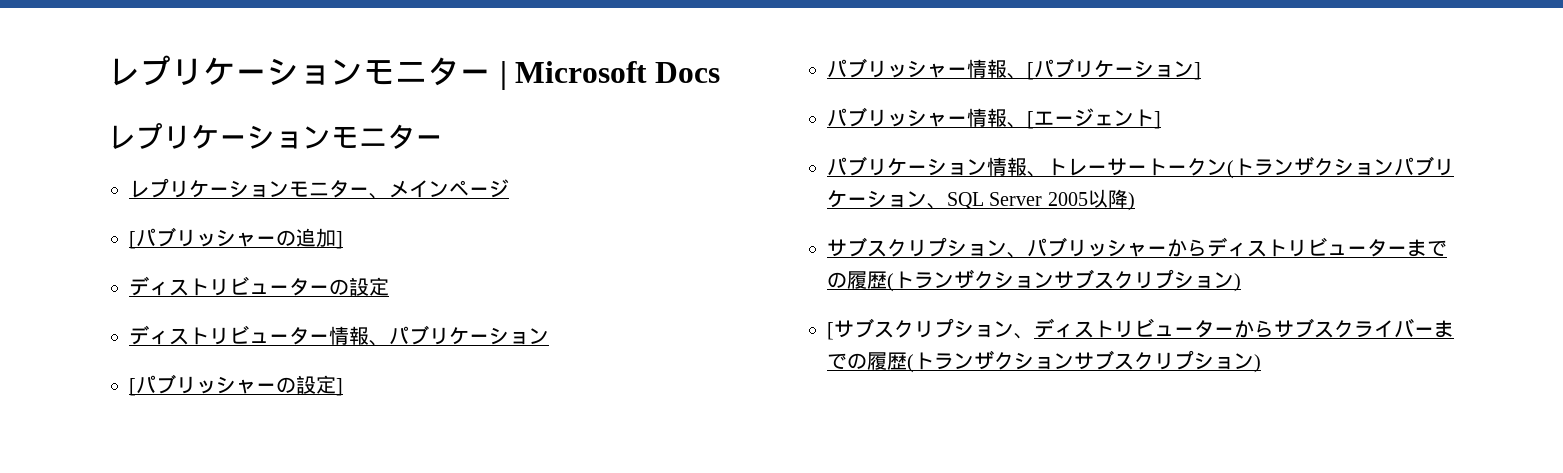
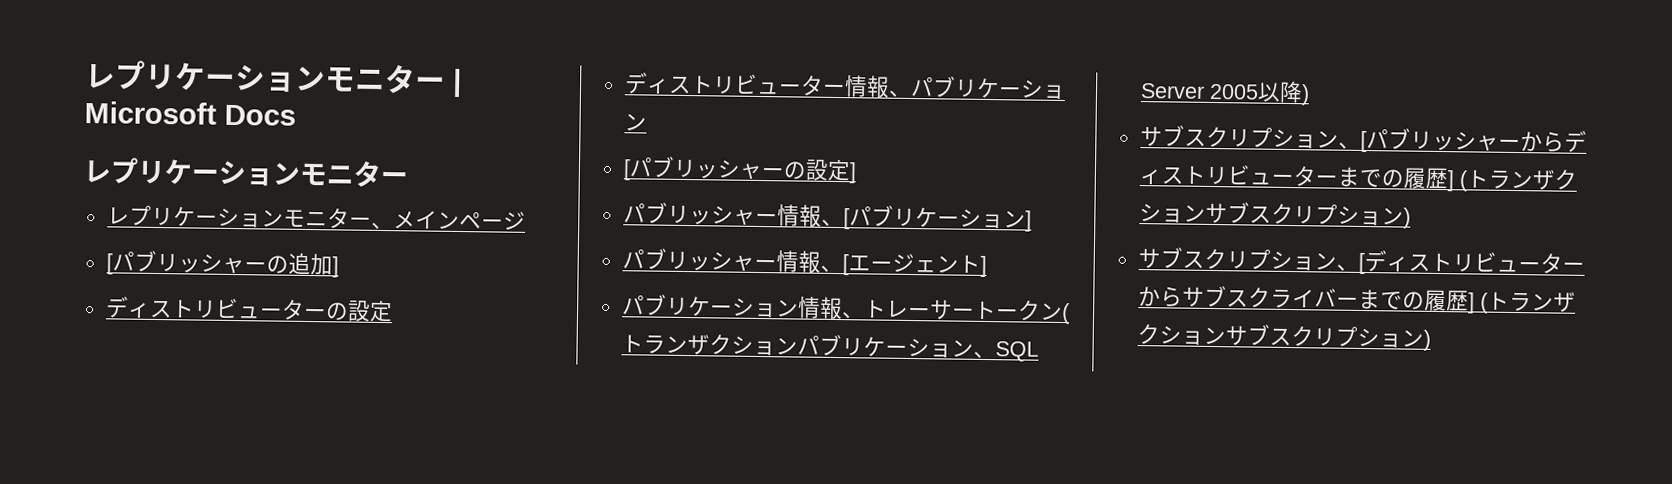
(1027, 255) none -> [1359,130,1367,153] [
(887, 280) none -> [1446,170,1455,192] ]
[827,318,1034,340] [サブスクリプション、 -> [1137,247,1365,275] サブスクリプション、[
(907, 361) none -> [1467,292,1475,314] ]

